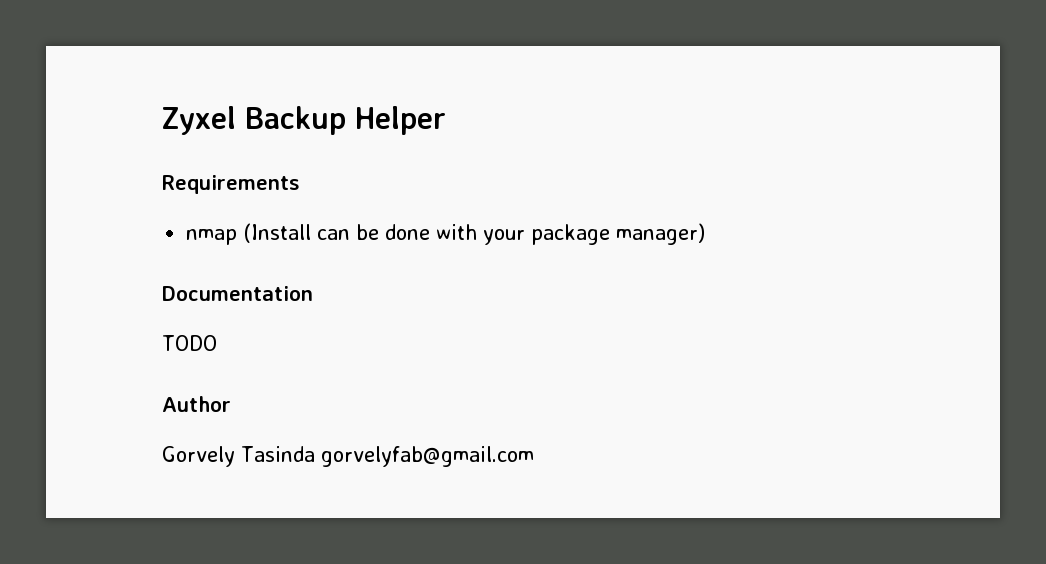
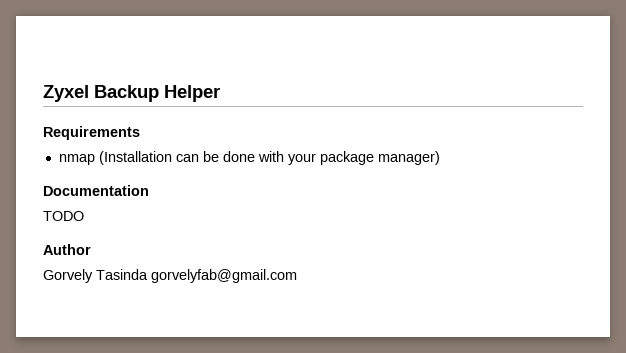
[243,223,312,243] (Install -> [98,151,172,165] (Installation

